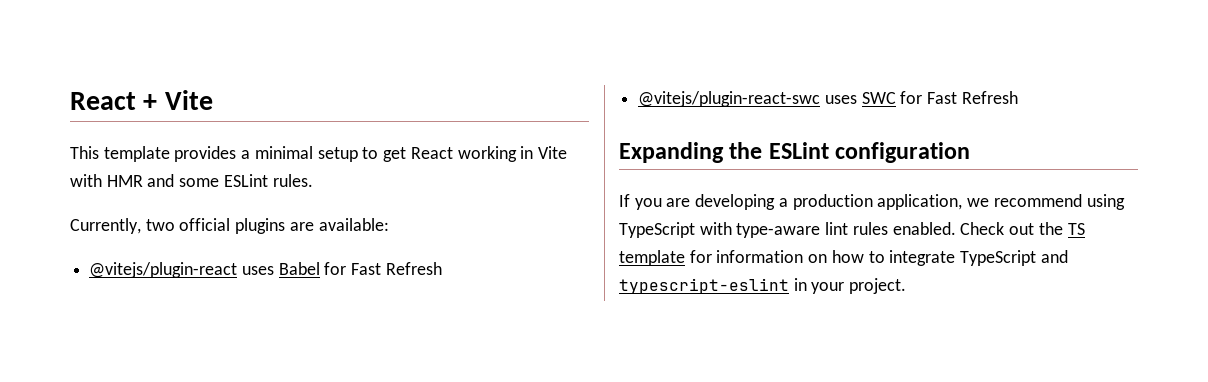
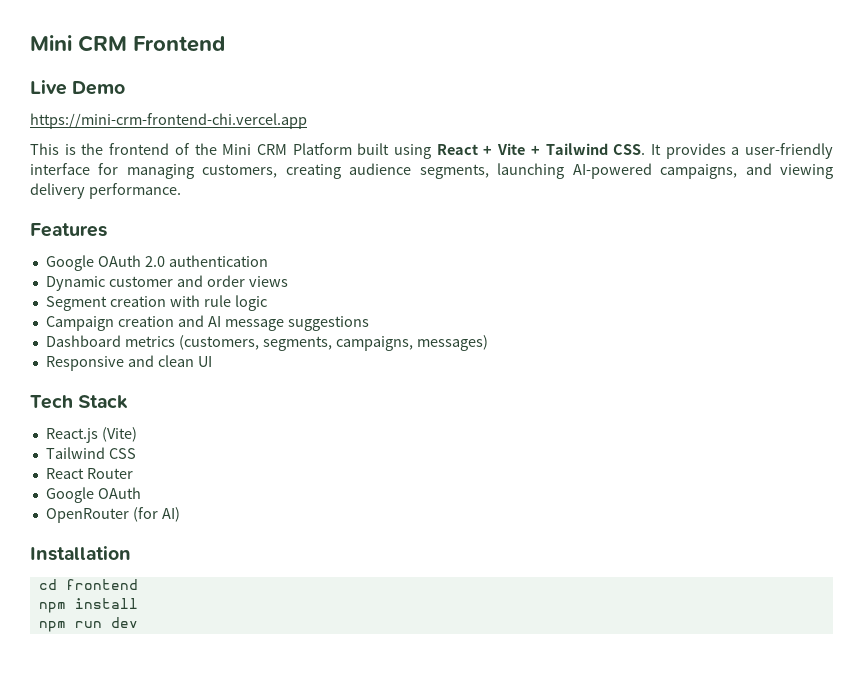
[70,90,213,110] [70,146,567,162] [70,174,313,187] [70,218,389,234] [89,262,442,278] [638,91,1018,107] [619,142,971,163] [619,194,1125,210] [619,222,1085,238] [619,250,1068,266] [619,278,907,294] React + Vite // This template provides a minimal setup to get React working in Vite with HMR and some ESLint rules. // Currently, two official plugins are available: // @vitejs/plugin-react uses Babel for Fast Refresh // @vitejs/plugin-react-swc uses SWC for Fast Refresh // Expanding the ESLint configuration // If you are developing a production application, we recommend using TypeScript with type-aware lint rules enabled. Check out the TS template for information on how to integrate TypeScript and typescript-eslint in your project. -> [30,35,225,52] [30,80,126,95] [30,113,307,129] [30,143,834,159] [30,163,833,179] [30,183,181,199] [30,223,107,237] [45,255,268,271] [45,275,288,291] [45,295,267,311] [45,315,369,331] [45,335,488,351] [45,355,212,371] [30,395,129,409] [45,427,137,443] [45,447,136,459] [45,468,133,479] [45,487,141,503] [45,507,180,523] [30,546,131,561] [38,579,138,590] [38,598,138,613] [38,617,138,632] Mini CRM Frontend // Live Demo // https://mini-crm-frontend-chi.vercel.app // This is the frontend of the Mini CRM Platform built using React + Vite + Tailwind CSS. It provides a user-friendly interface for managing customers, creating audience segments, launching AI-powered campaigns, and viewing delivery performance. // Features // Google OAuth 2.0 authentication // Dynamic customer and order views // Segment creation with rule logic // Campaign creation and AI message suggestions // Dashboard metrics (customers, segments, campaigns, messages) // Responsive and clean UI // Tech Stack // React.js (Vite) // Tailwind CSS // React Router // Google OAuth // OpenRouter (for AI) // Installation // cd frontend // npm install // npm run dev

